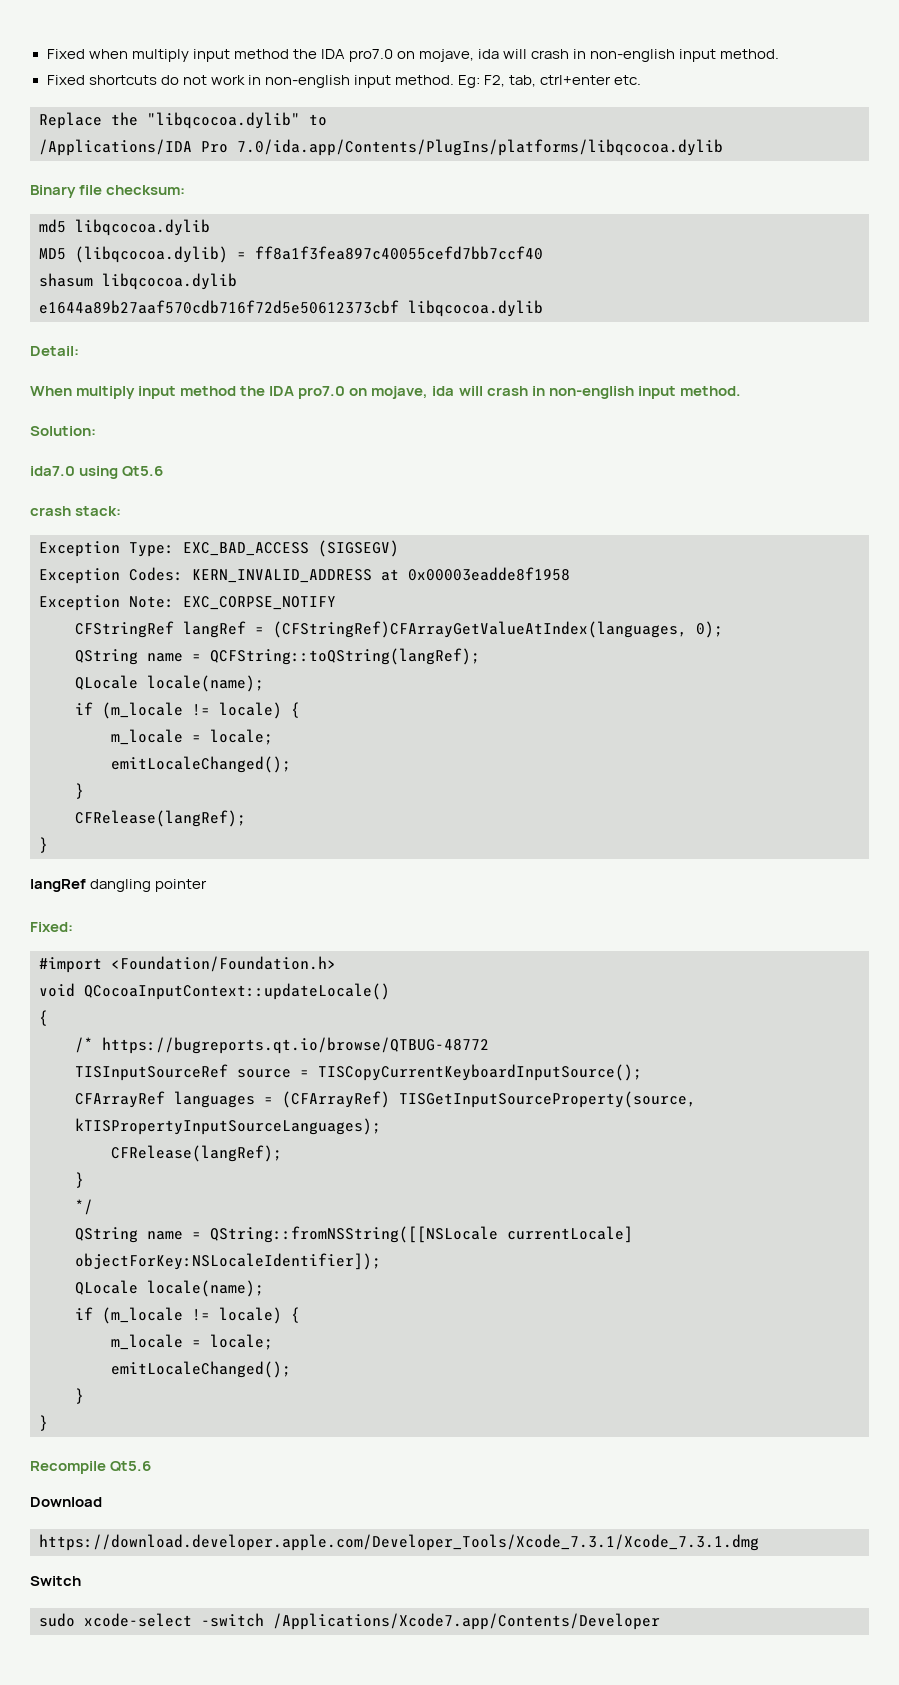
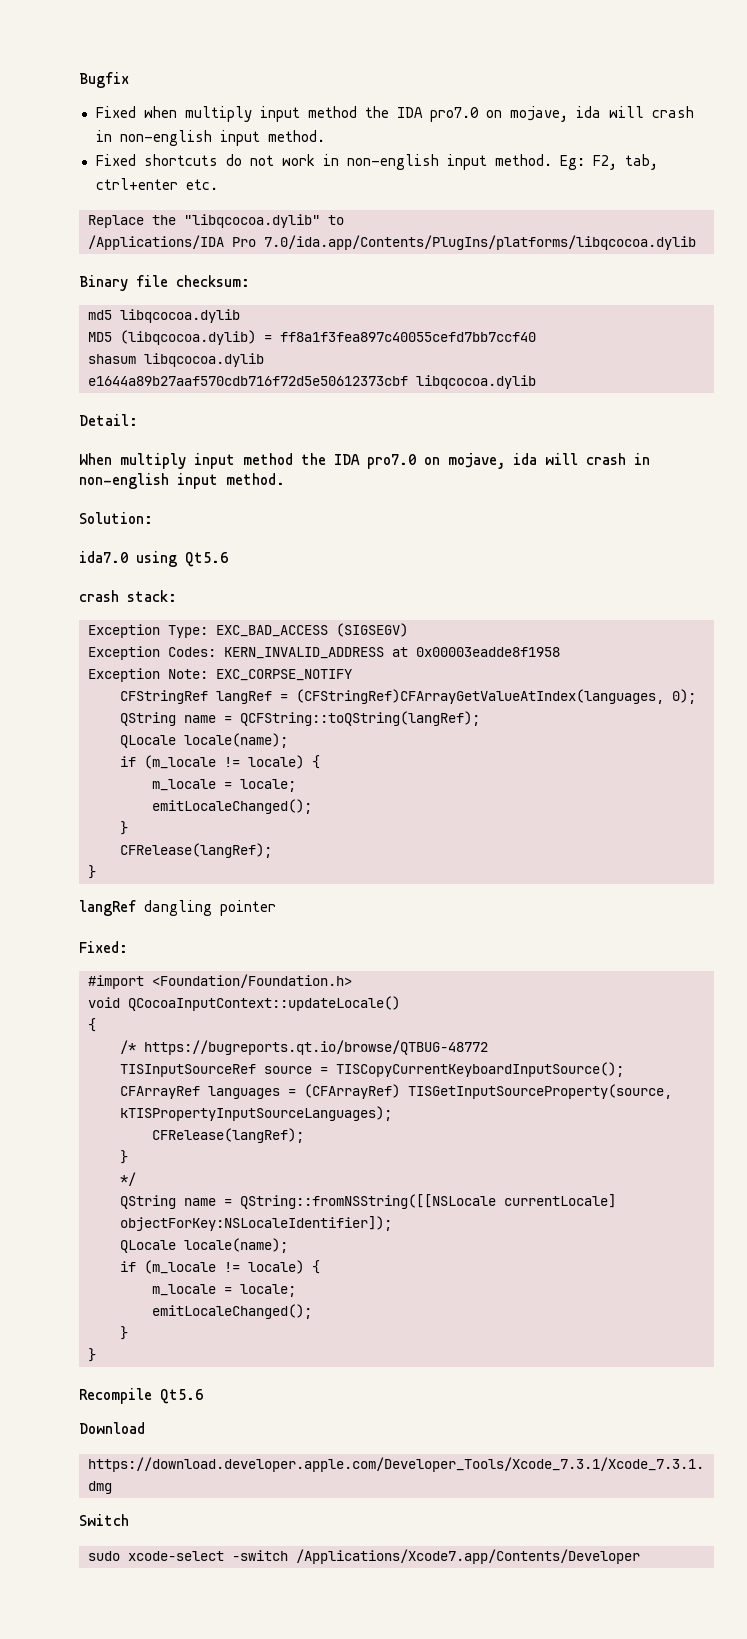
(46, 54) none -> [79,72,129,88] Bugfix //

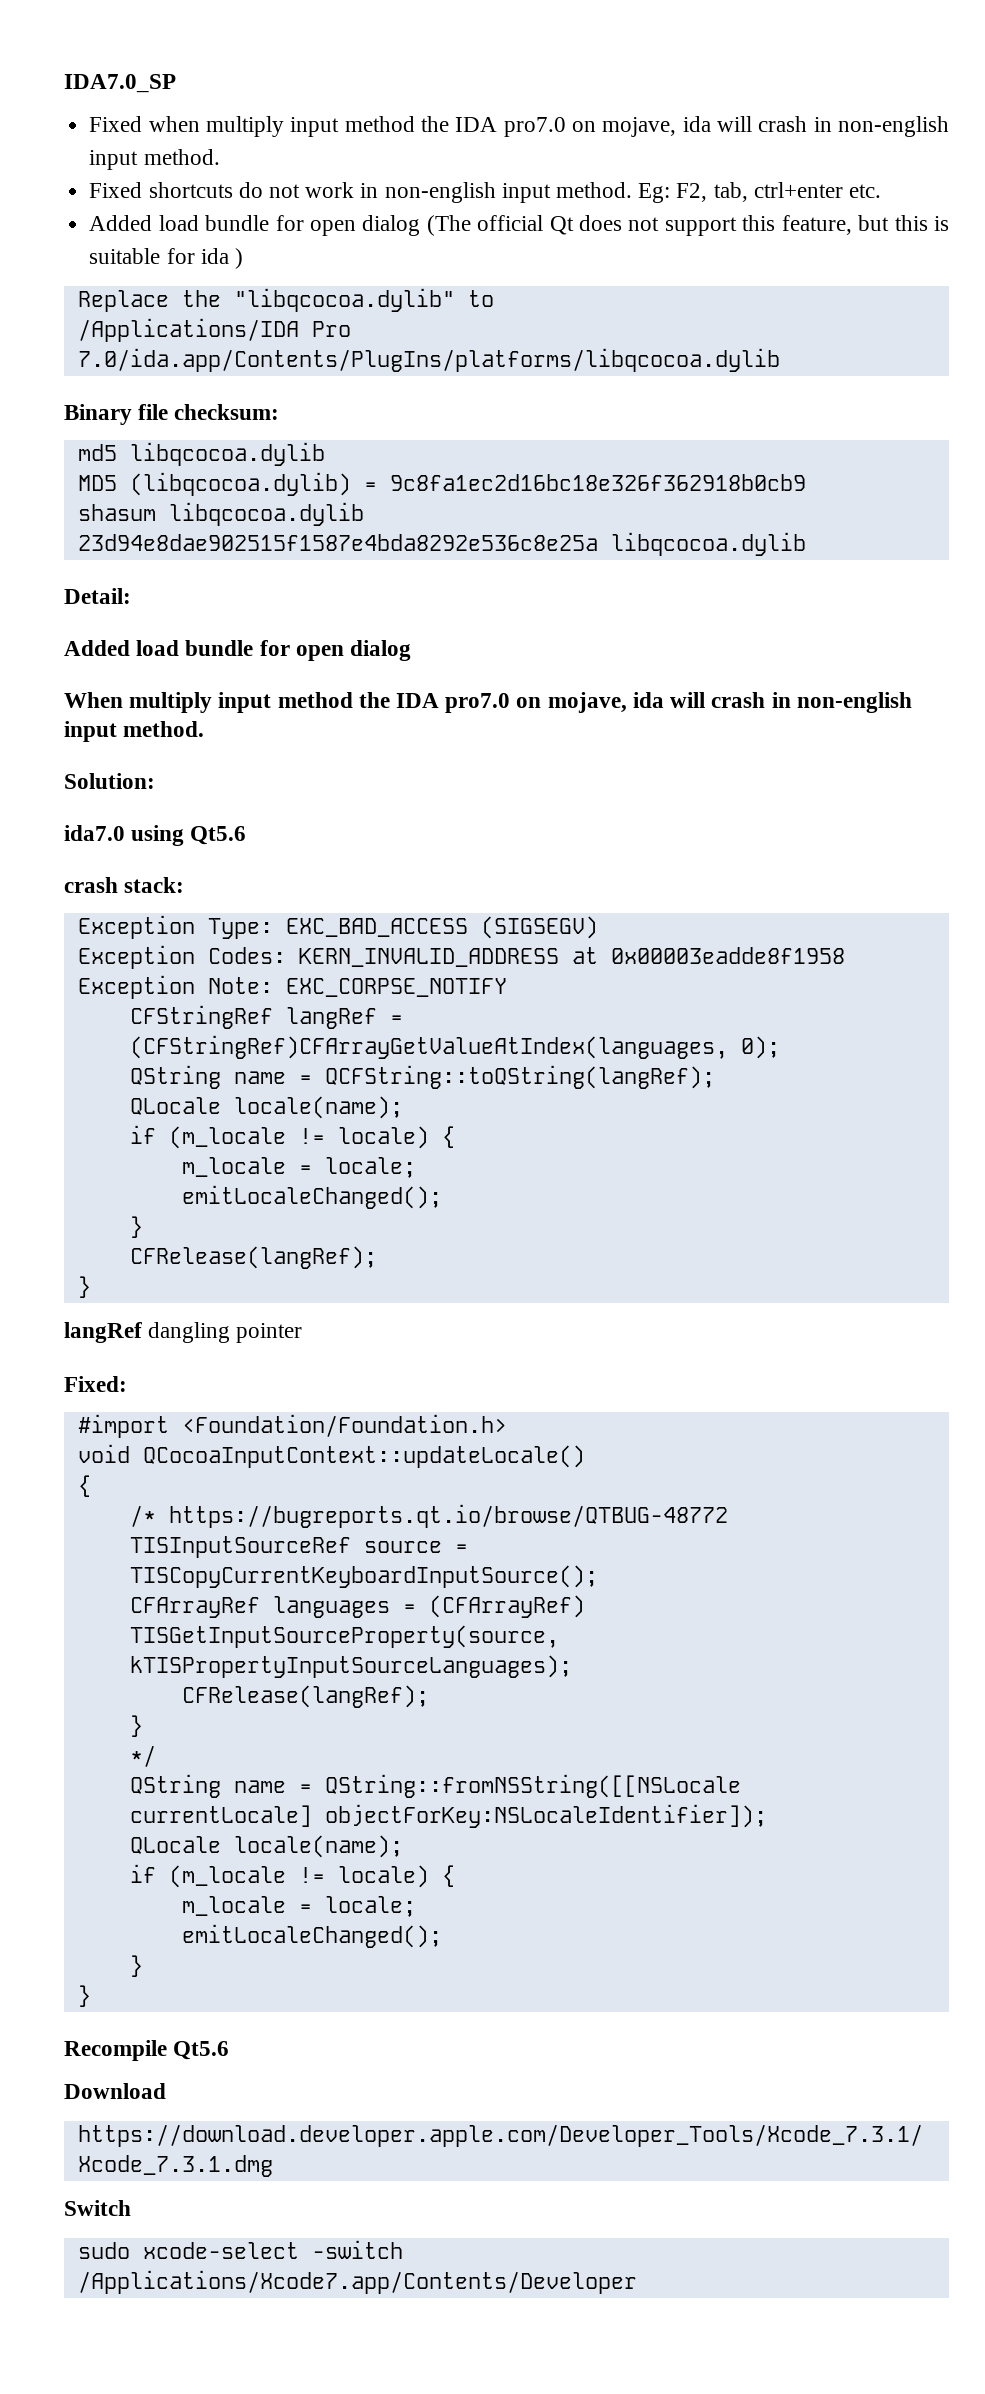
[79,72,129,88] Bugfix -> [64,74,176,93] IDA7.0_SP
(218, 184) none -> [89,215,950,236] [89,248,243,269] // Added load bundle for open dialog (The official Qt does not support this feature, but this is suitable for ida )
[280,332,536,342] ff8a1f3fea897c40055cefd7bb7ccf40 -> [389,474,806,491] 9c8fa1ec2d16bc18e326f362918b0cb9
[88,376,408,386] e1644a89b27aaf570cdb716f72d5e50612373cbf -> [77,534,598,551] 23d94e8dae902515f1587e4bda8292e536c8e25a
(138, 420) none -> [64,640,412,661] // Added load bundle for open dialog

